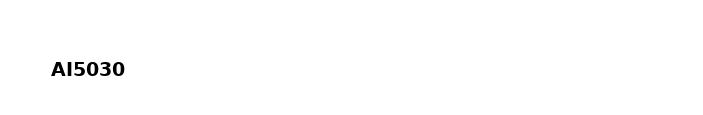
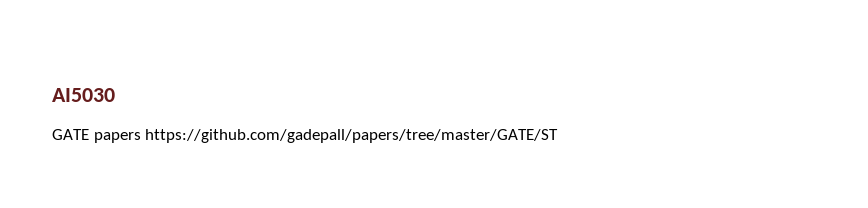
(125, 69) none -> [52,129,559,143] // GATE papers https://github.com/gadepall/papers/tree/master/GATE/ST

